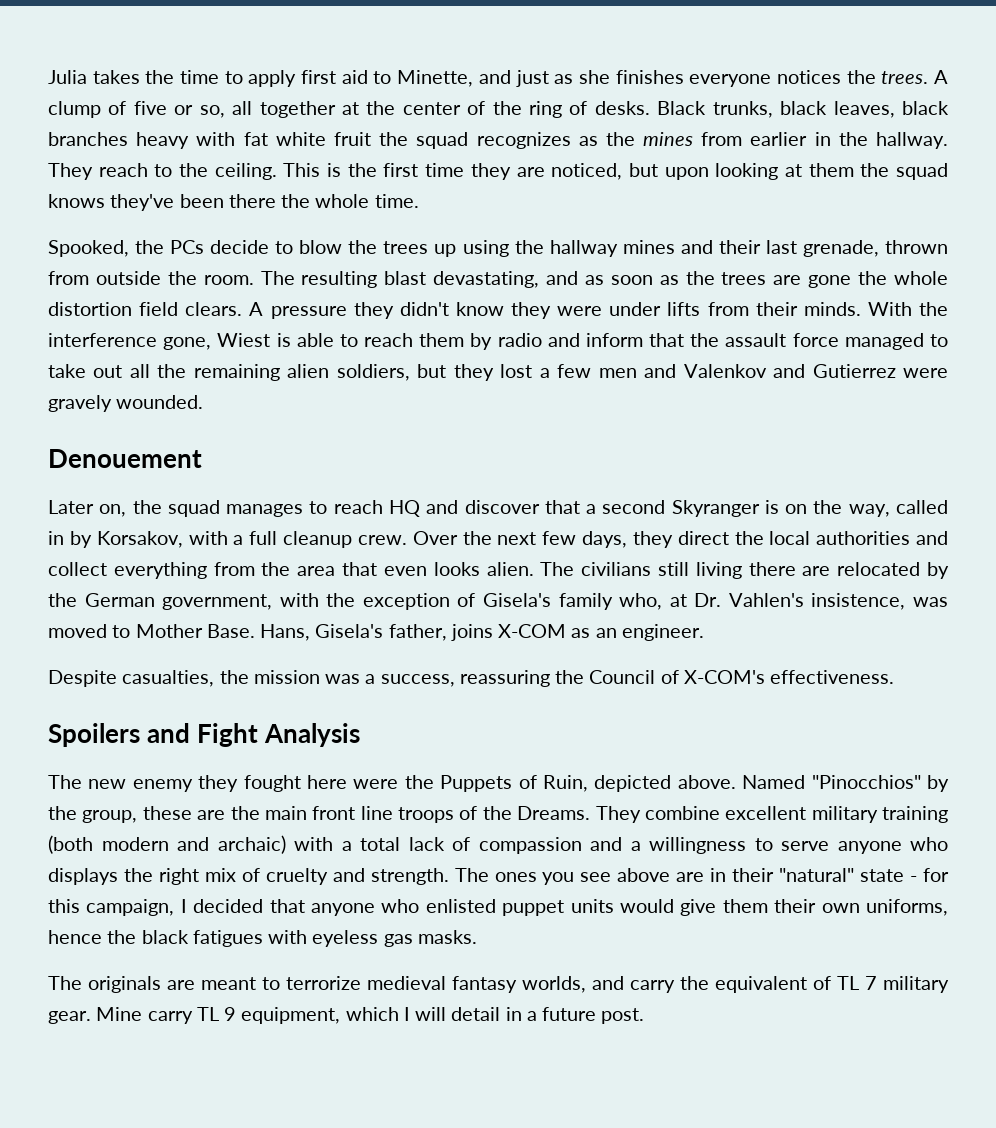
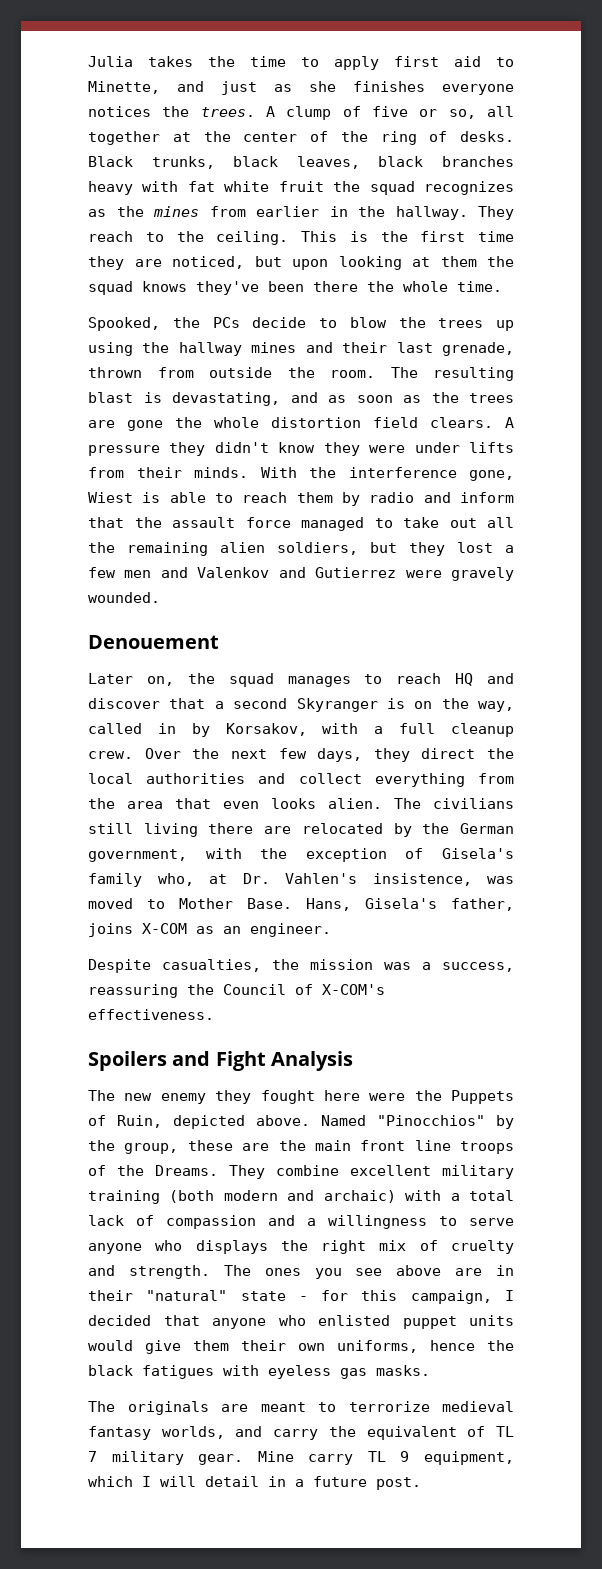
(427, 278) none -> [143,392,162,403] is

